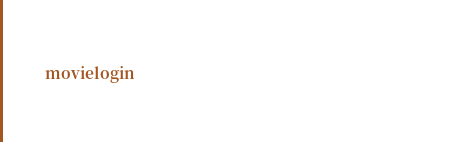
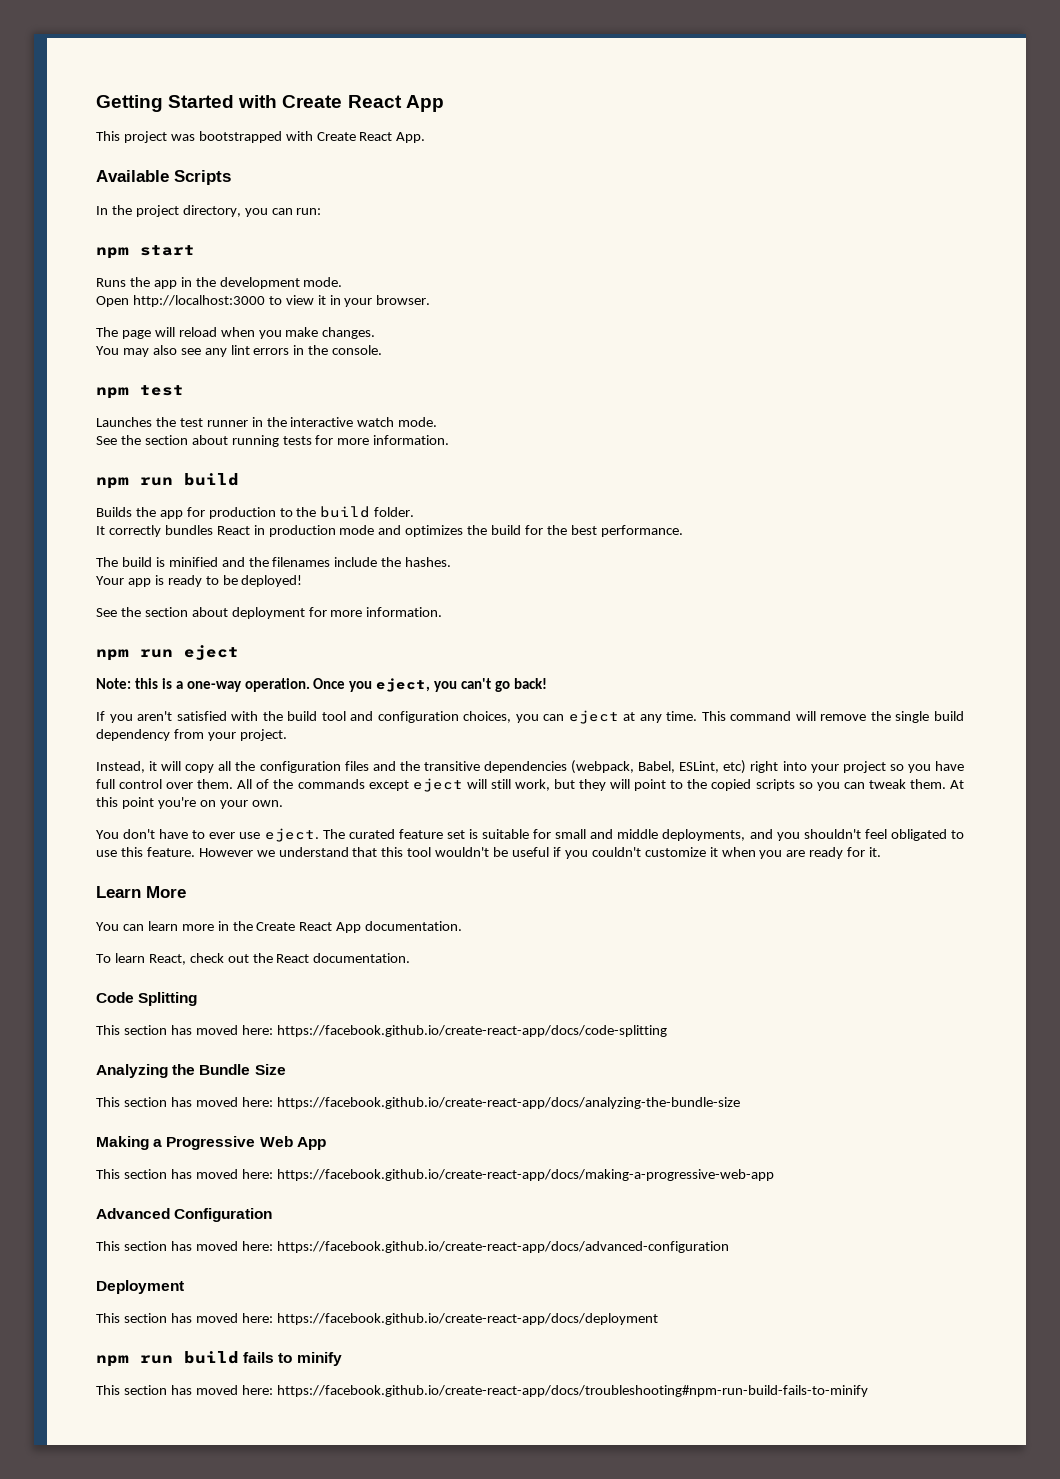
[45,66,135,83] movielogin -> [96,95,444,112] [96,131,426,143] [96,170,231,185] [96,205,322,217] [96,245,195,259] [96,277,343,289] [96,295,431,307] [96,327,376,339] [96,345,383,357] [96,385,184,399] [96,417,438,427] [96,435,450,447] [96,473,239,489] [96,506,415,519] [96,525,683,537] [96,557,452,567] [96,575,303,587] [96,607,443,619] [96,645,239,661] [96,678,547,692] [96,710,964,724] [96,729,287,741] [96,760,965,774] [96,778,965,792] [96,797,283,809] [96,828,964,842] [96,847,882,859] [96,886,186,898] [96,921,463,933] [96,953,411,965] [96,992,198,1006] [96,1025,667,1037] [96,1064,286,1078] [96,1097,740,1109] [96,1136,326,1150] [96,1169,774,1181] [96,1208,273,1222] [96,1241,729,1253] [96,1280,184,1294] [96,1313,658,1325] [96,1351,342,1367] [96,1385,868,1397] Getting Started with Create React App // This project was bootstrapped with Create React App. // Available Scripts // In the project directory, you can run: // npm start // Runs the app in the development mode. // Open http://localhost:3000 to view it in your browser. // The page will reload when you make changes. // You may also see any lint errors in the console. // npm test // Launches the test runner in the interactive watch mode. // See the section about running tests for more information. // npm run build // Builds the app for production to the build folder. // It correctly bundles React in production mode and optimizes the build for the best performance. // The build is minified and the filenames include the hashes. // Your app is ready to be deployed! // See the section about deployment for more information. // npm run eject // Note: this is a one-way operation. Once you eject, you can't go back! // If you aren't satisfied with the build tool and configuration choices, you can eject at any time. This command will remove the single build dependency from your project. // Instead, it will copy all the configuration files and the transitive dependencies (webpack, Babel, ESLint, etc) right into your project so you have full control over them. All of the commands except eject will still work, but they will point to the copied scripts so you can tweak them. At this point you're on your own. // You don't have to ever use eject. The curated feature set is suitable for small and middle deployments, and you shouldn't feel obligated to use this feature. However we understand that this tool wouldn't be useful if you couldn't customize it when you are ready for it. // Learn More // You can learn more in the Create React App documentation. // To learn React, check out the React documentation. // Code Splitting // This section has moved here: https://facebook.github.io/create-react-app/docs/code-splitting // Analyzing the Bundle Size // This section has moved here: https://facebook.github.io/create-react-app/docs/analyzing-the-bundle-size // Making a Progressive Web App // This section has moved here: https://facebook.github.io/create-react-app/docs/making-a-progressive-web-app // Advanced Configuration // This section has moved here: https://facebook.github.io/create-react-app/docs/advanced-configuration // Deployment // This section has moved here: https://facebook.github.io/create-react-app/docs/deployment // npm run build fails to minify // This section has moved here: https://facebook.github.io/create-react-app/docs/troubleshooting#npm-run-build-fails-to-minify

